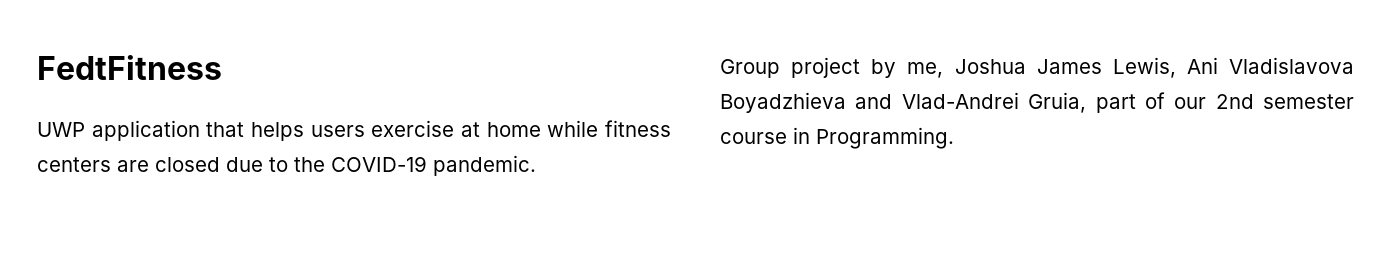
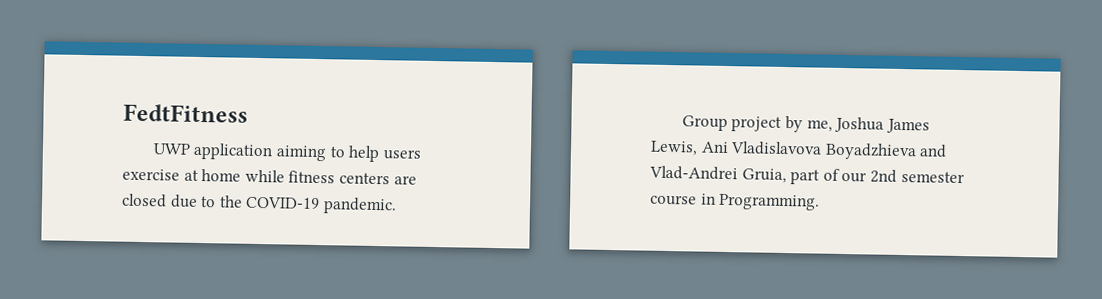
[206,122,304,141] that helps -> [276,145,381,163] aiming to help

